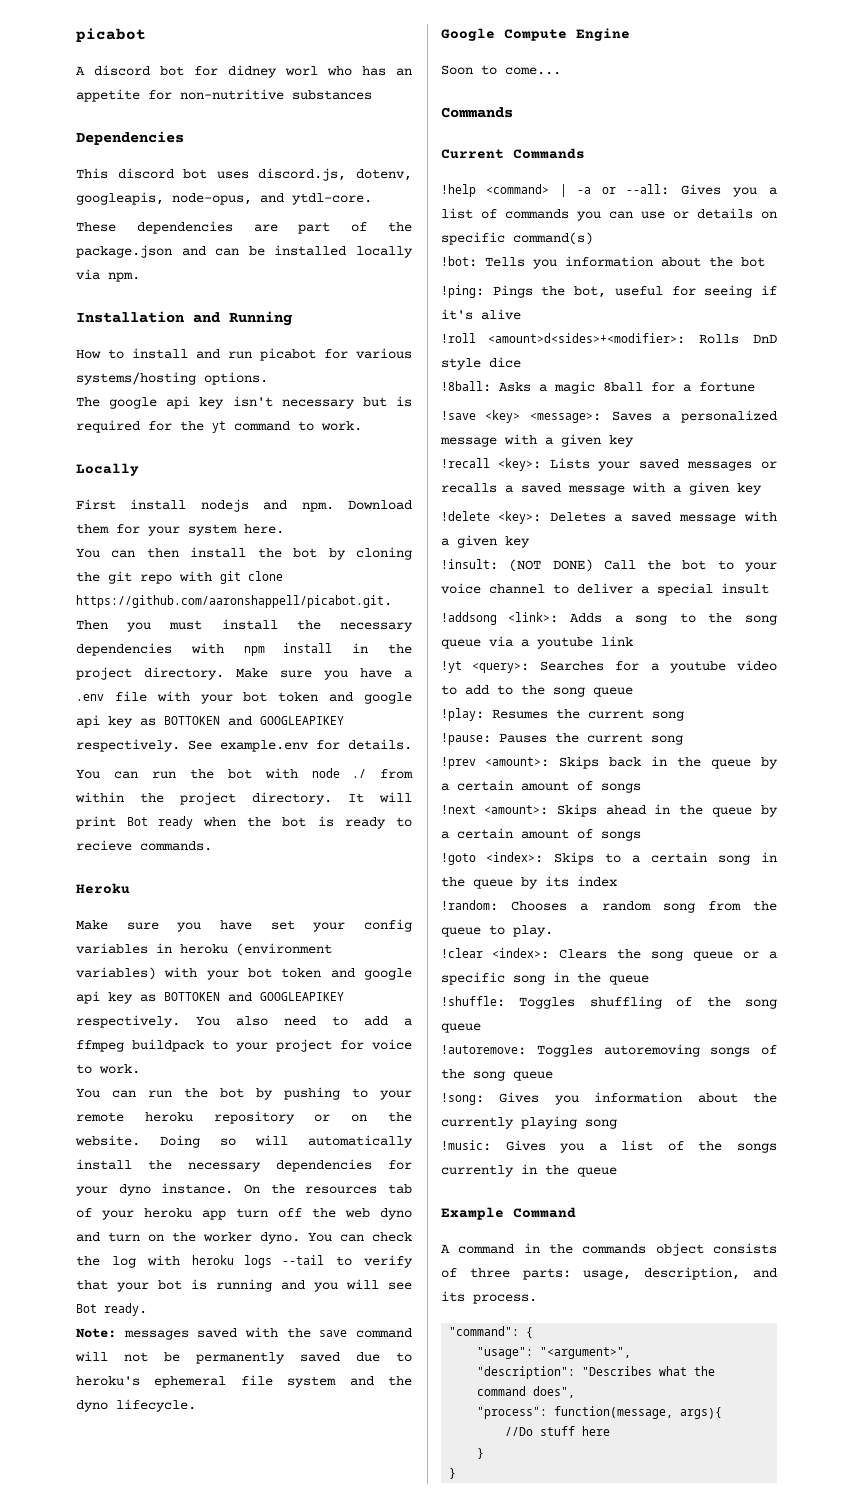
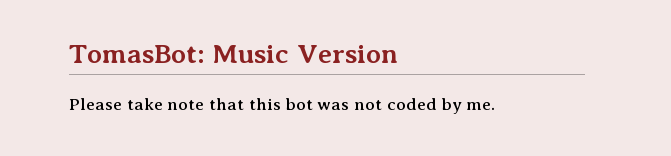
[76,28,146,43] [76,65,412,78] [76,89,372,102] [76,131,184,145] [76,168,412,181] [76,192,372,205] [76,221,413,234] [76,245,413,258] [76,269,140,282] [76,311,292,326] [76,348,412,361] [76,372,268,385] [76,396,412,409] [76,420,362,433] [76,463,139,476] [76,499,412,512] [76,524,284,536] [76,547,412,560] [76,571,283,584] [76,595,392,608] [76,619,413,632] [76,643,412,656] [76,667,412,680] [76,691,412,704] [76,715,344,728] [76,739,412,752] [76,768,414,779] [75,792,412,805] [76,816,412,829] [76,840,212,851] [76,883,130,894] [76,919,412,932] [76,943,332,956] [76,967,412,980] [76,991,344,1004] [76,1015,412,1028] [76,1039,412,1052] [76,1064,140,1074] [76,1087,412,1100] [76,1111,412,1124] [75,1135,413,1148] [76,1159,412,1172] [76,1183,412,1196] [76,1208,412,1220] [76,1232,412,1244] [76,1255,413,1268] [76,1279,412,1292] [76,1303,147,1316] [76,1327,412,1340] [75,1351,412,1364] [76,1375,412,1388] [76,1399,196,1412] [441,28,630,41] [441,65,561,75] [441,107,513,118] [441,148,585,159] [441,184,778,197] [441,208,777,221] [441,232,593,245] [441,256,765,269] [441,285,777,298] [441,309,521,320] [441,333,777,344] [441,357,521,370] [441,381,755,394] [441,410,777,423] [440,434,634,447] [441,458,777,471] [441,482,762,495] [441,511,777,524] [441,535,530,548] [441,559,777,572] [441,583,769,596] [441,612,777,625] [441,636,633,649] [441,660,777,673] [441,685,633,697] [441,708,684,721] [441,733,683,745] [441,756,778,769] [441,780,641,793] [441,804,778,817] [441,828,641,841] [441,852,777,865] [441,876,617,889] [441,900,777,913] [441,925,553,937] [441,948,777,961] [441,972,649,985] [441,996,777,1009] [441,1023,481,1033] [441,1044,777,1057] [441,1069,553,1081] [441,1092,777,1105] [441,1116,617,1129] [441,1140,777,1153] [441,1164,617,1177] [441,1207,576,1220] [441,1243,777,1256] [441,1267,777,1280] [441,1291,537,1304] [449,1326,534,1338] [477,1347,632,1359] [477,1366,716,1379] [477,1386,576,1398] [477,1406,723,1419] [505,1426,611,1436] [477,1448,485,1459] [449,1468,457,1479] picabot // A discord bot for didney worl who has an appetite for non-nutritive substances // Dependencies // This discord bot uses discord.js, dotenv, googleapis, node-opus, and ytdl-core. // These dependencies are part of the package.json and can be installed locally via npm. // Installation and Running // How to install and run picabot for various systems/hosting options. // The google api key isn't necessary but is required for the yt command to work. // Locally // First install nodejs and npm. Download them for your system here. // You can then install the bot by cloning the git repo with git clone https://github.com/aaronshappell/picabot.git. Then you must install the necessary dependencies with npm install in the project directory. Make sure you have a .env file with your bot token and google api key as BOTTOKEN and GOOGLEAPIKEY respectively. See example.env for details. // You can run the bot with node ./ from within the project directory. It will print Bot ready when the bot is ready to recieve commands. // Heroku // Make sure you have set your config variables in heroku (environment variables) with your bot token and google api key as BOTTOKEN and GOOGLEAPIKEY respectively. You also need to add a ffmpeg buildpack to your project for voice to work. // You can run the bot by pushing to your remote heroku repository or on the website. Doing so will automatically install the necessary dependencies for your dyno instance. On the resources tab of your heroku app turn off the web dyno and turn on the worker dyno. You can check the log with heroku logs --tail to verify that your bot is running and you will see Bot ready. // Note: messages saved with the save command will not be permanently saved due to heroku's ephemeral file system and the dyno lifecycle. // Google Compute Engine // Soon to come... // Commands // Current Commands // !help <command> | -a or --all: Gives you a list of commands you can use or details on specific command(s) // !bot: Tells you information about the bot // !ping: Pings the bot, useful for seeing if it's alive // !roll <amount>d<sides>+<modifier>: Rolls DnD style dice // !8ball: Asks a magic 8ball for a fortune // !save <key> <message>: Saves a personalized message with a given key // !recall <key>: Lists your saved messages or recalls a saved message with a given key // !delete <key>: Deletes a saved message with a given key // !insult: (NOT DONE) Call the bot to your voice channel to deliver a special insult // !addsong <link>: Adds a song to the song queue via a youtube link // !yt <query>: Searches for a youtube video to add to the song queue // !play: Resumes the current song // !pause: Pauses the current song // !prev <amount>: Skips back in the queue by a certain amount of songs // !next <amount>: Skips ahead in the queue by a certain amount of songs // !goto <index>: Skips to a certain song in the queue by its index // !random: Chooses a random song from the queue to play. // !clear <index>: Clears the song queue or a specific song in the queue // !shuffle: Toggles shuffling of the song queue // !autoremove: Toggles autoremoving songs of the song queue // !song: Gives you information about the currently playing song // !music: Gives you a list of the songs currently in the queue // Example Command // A command in the commands object consists of three parts: usage, description, and its process. // "command": { // "usage": "<argument>", // "description": "Describes what the command does", // "process": function(message, args){ // //Do stuff here // } // } -> [69,45,398,63] [69,98,496,114] TomasBot: Music Version // Please take note that this bot was not coded by me.

